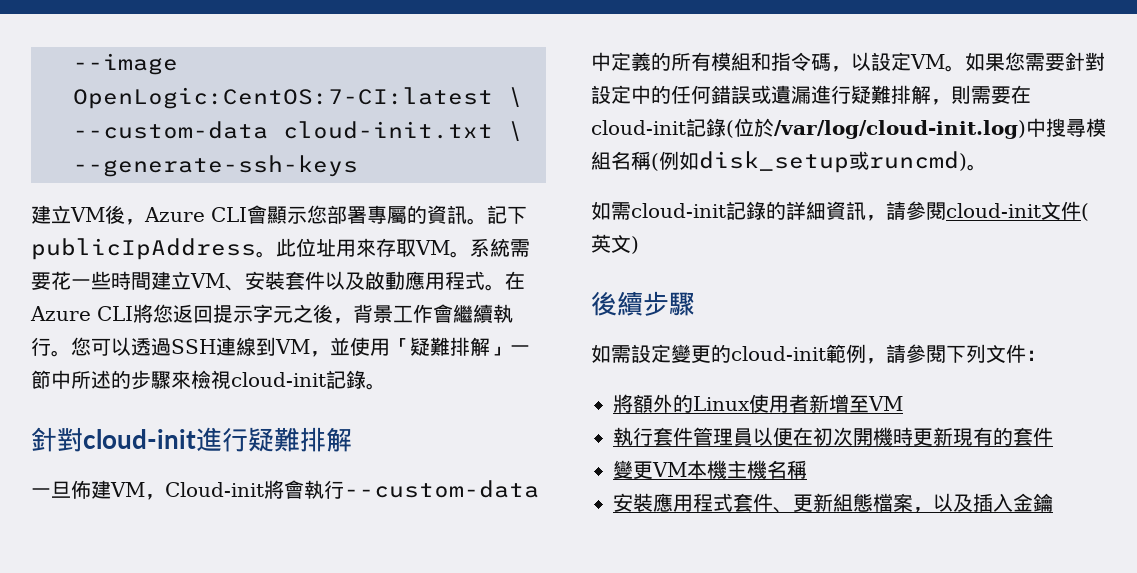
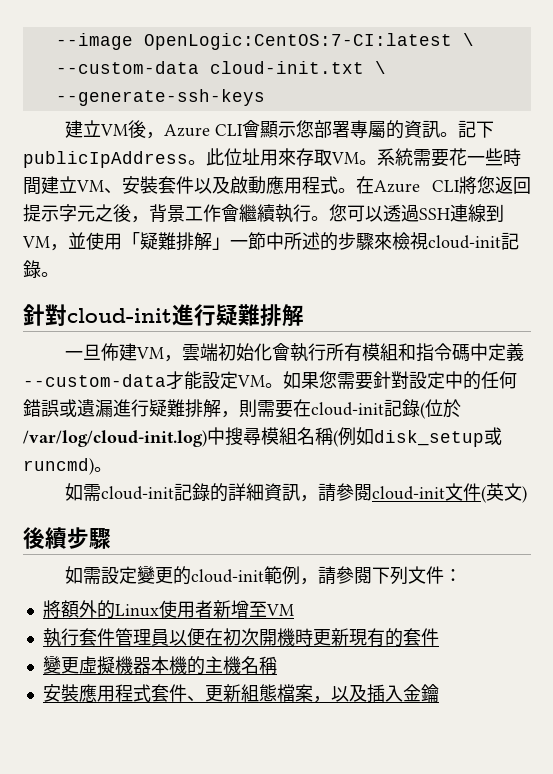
[165,480,539,499] [591,52,671,71] Cloud-init將會執行--custom-data中定義的 -> [182,343,327,362] 雲端初始化會執行
[831,52,871,72] ，以 -> [470,343,525,361] [23,371,202,390] 中定義--custom-data才能
[652,460,727,479] VM本機 -> [78,656,205,675] 虛擬機器本機的

